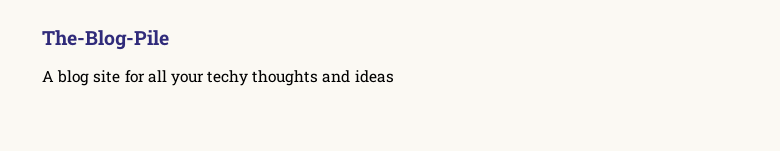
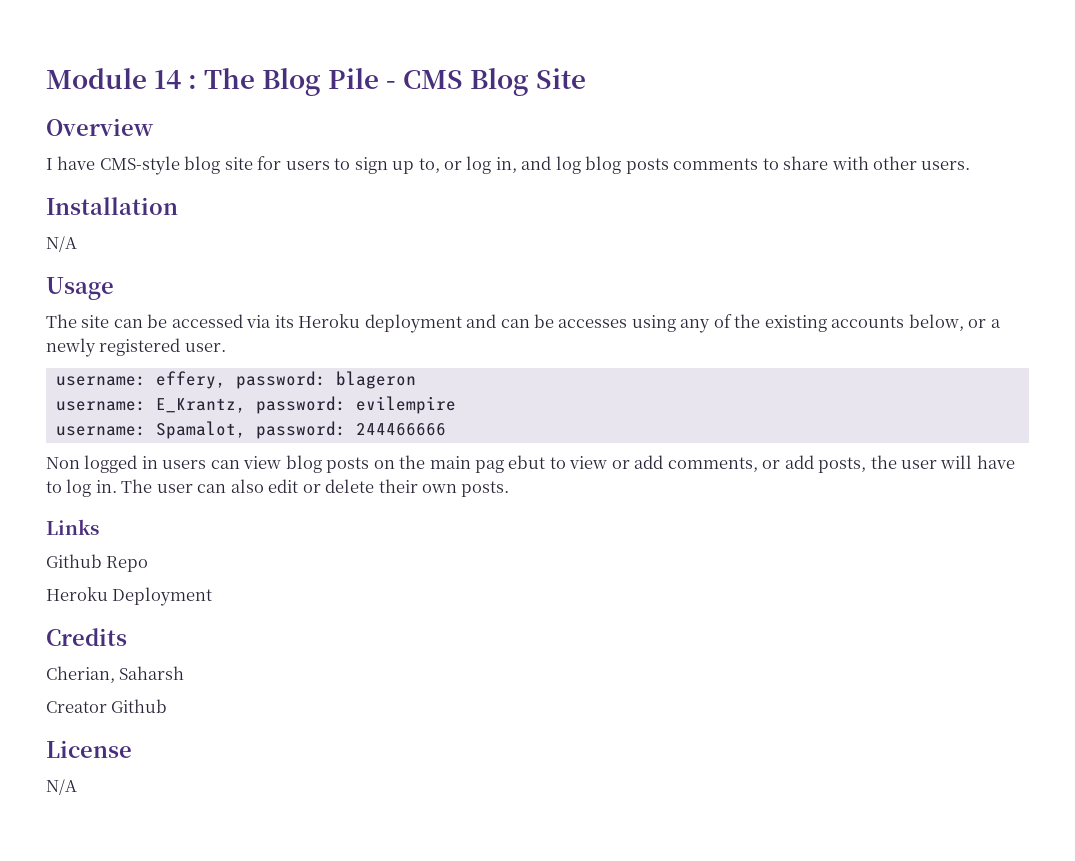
[42,30,169,50] [42,70,394,86] The-Blog-Pile // A blog site for all your techy thoughts and ideas -> [46,68,587,96] [46,118,154,136] [46,156,971,175] [46,197,178,215] [46,236,77,252] [46,277,114,300] [46,314,1001,333] [46,338,226,357] [55,371,416,389] [55,396,456,414] [55,421,446,439] [46,455,1015,473] [46,479,510,497] [46,519,99,535] [46,554,149,572] [46,587,213,606] [46,628,127,646] [46,666,185,683] [46,699,168,713] [46,740,132,758] [46,779,77,795] Module 14 : The Blog Pile - CMS Blog Site // Overview // I have CMS-style blog site for users to sign up to, or log in, and log blog posts comments to share with other users. // Installation // N/A // Usage // The site can be accessed via its Heroku deployment and can be accesses using any of the existing accounts below, or a newly registered user. // username: effery, password: blageron // username: E_Krantz, password: evilempire // username: Spamalot, password: 244466666 // Non logged in users can view blog posts on the main pag ebut to view or add comments, or add posts, the user will have to log in. The user can also edit or delete their own posts. // Links // Github Repo // Heroku Deployment // Credits // Cherian, Saharsh // Creator Github // License // N/A

